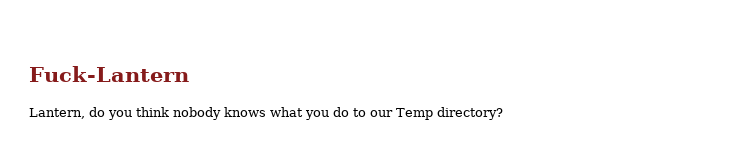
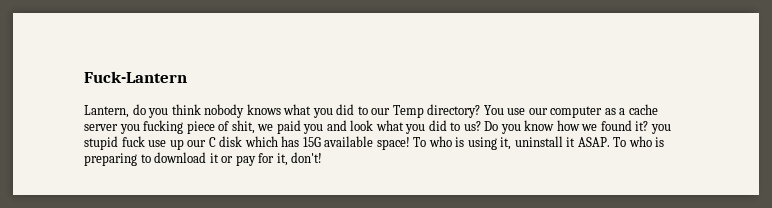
[333,107,349,117] do -> [336,104,355,115] did
(503, 113) none -> [483,104,658,118] [84,120,671,134] [84,136,665,150] [84,152,323,166] You use our computer as a cache server you fucking piece of shit, we paid you and look what you did to us? Do you know how we found it? you stupid fuck use up our C disk which has 15G available space! To who is using it, uninstall it ASAP. To who is preparing to download it or pay for it, don't!

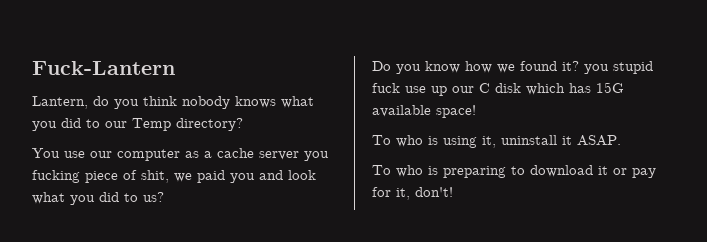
(481, 111) none -> (243, 124) //
(481, 126) none -> (164, 197) //
(410, 143) none -> (476, 111) //
(610, 142) none -> (621, 140) //

